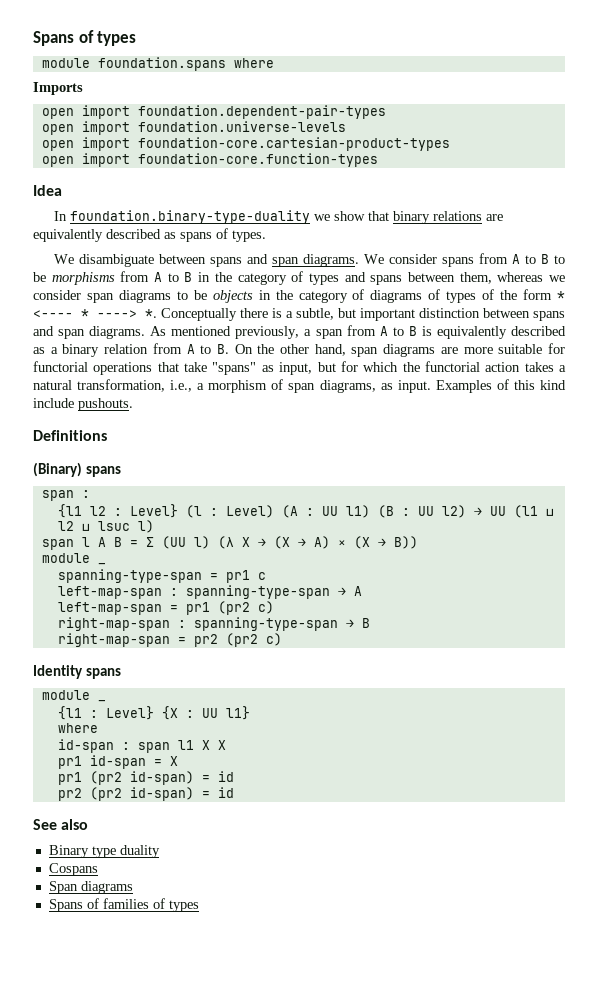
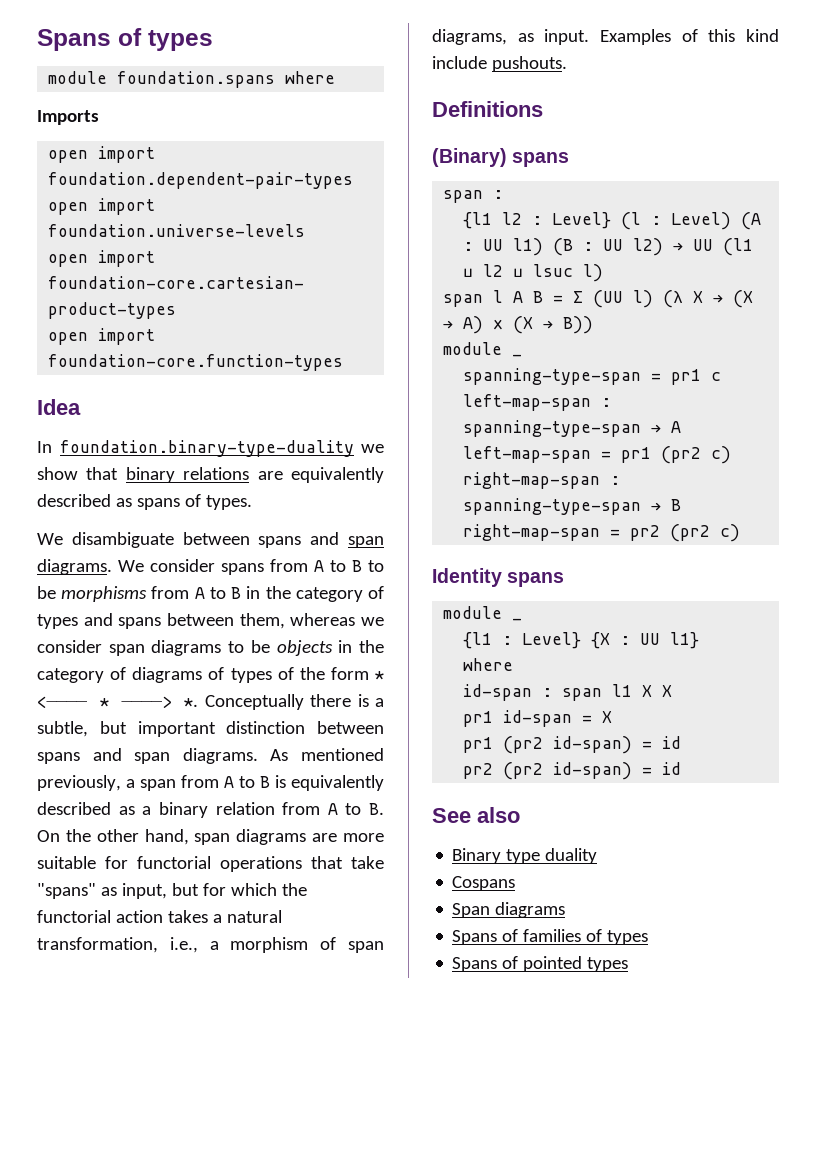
[33,309,137,318] <---- * ----> -> [37,696,172,708] <──── * ────>
(199, 906) none -> [452,956,629,972] // Spans of pointed types

